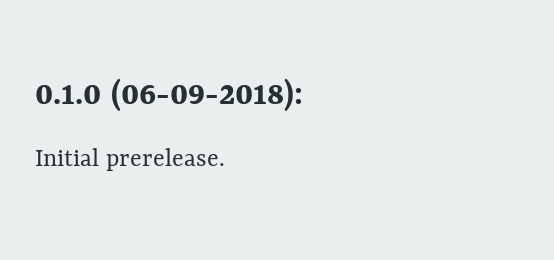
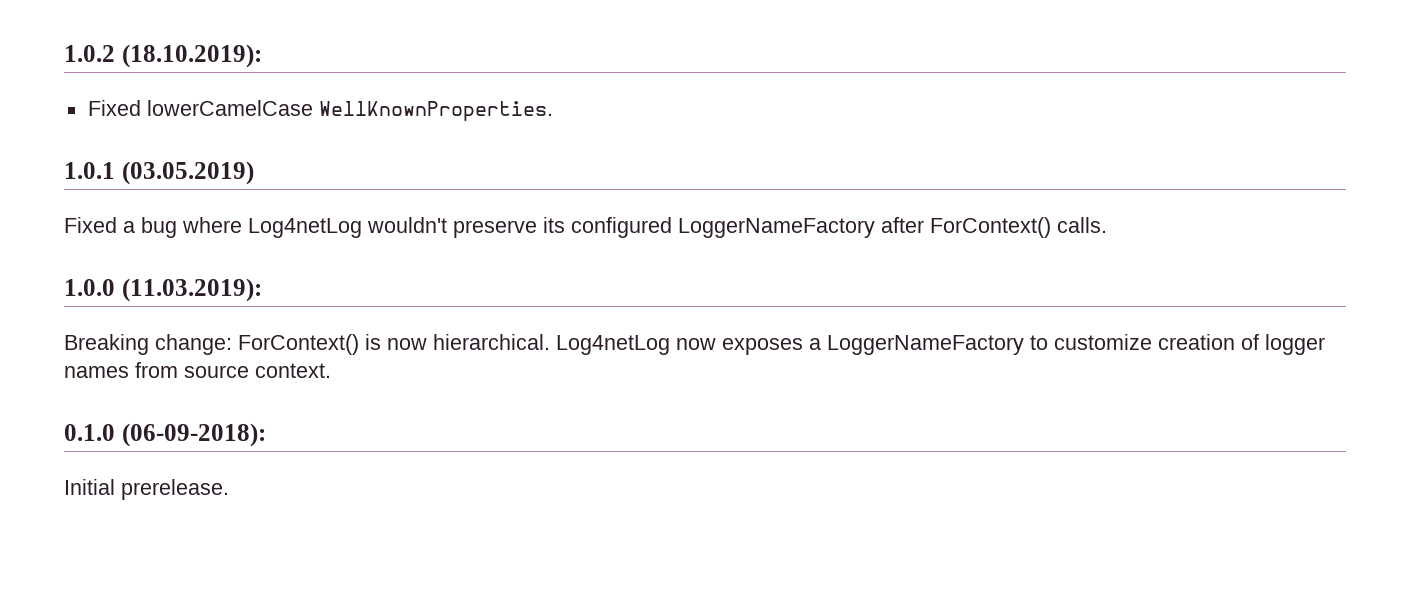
(35, 94) none -> [64,44,262,68] [87,100,553,121] [64,161,254,185] [64,217,1107,238] [64,278,262,302] [64,334,1325,355] [64,362,331,378] 1.0.2 (18.10.2019): // Fixed lowerCamelCase WellKnownProperties. // 1.0.1 (03.05.2019) // Fixed a bug where Log4netLog wouldn't preserve its configured LoggerNameFactory after ForContext() calls. // 1.0.0 (11.03.2019): // Breaking change: ForContext() is now hierarchical. Log4netLog now exposes a LoggerNameFactory to customize creation of logger names from source context. //

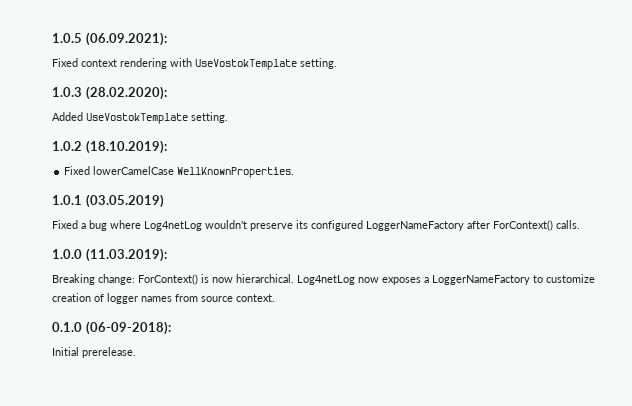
(64, 53) none -> [52,32,167,46] [52,58,337,70] [52,86,167,100] [52,112,228,124] 1.0.5 (06.09.2021): // Fixed context rendering with UseVostokTemplate setting. // 1.0.3 (28.02.2020): // Added UseVostokTemplate setting. //

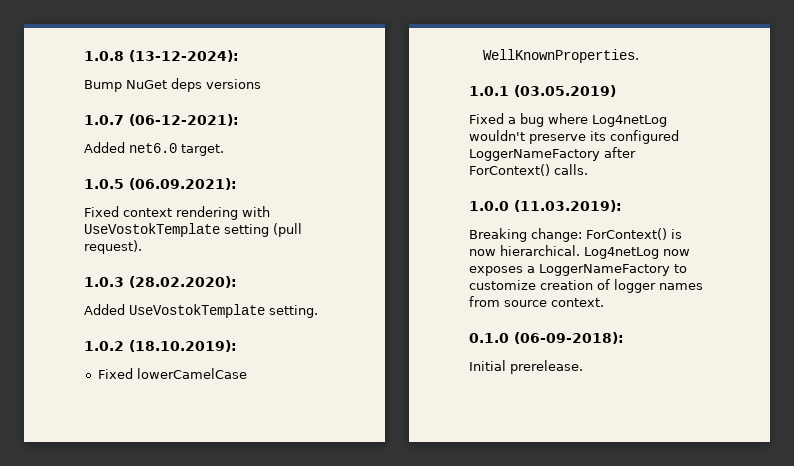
(52, 38) none -> [84,50,239,62] [84,78,261,92] [84,114,239,126] [84,142,224,156] 1.0.8 (13-12-2024): // Bump NuGet deps versions // 1.0.7 (06-12-2021): // Added net6.0 target. //
[300,58,337,69] setting. -> [224,223,302,237] [84,240,142,254] setting (pull request).

